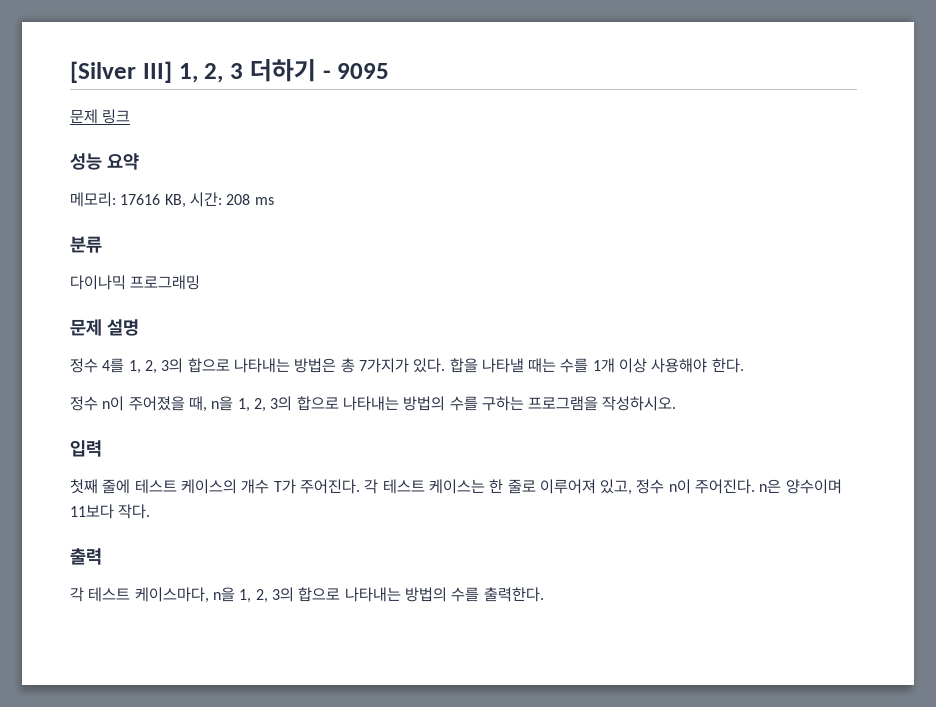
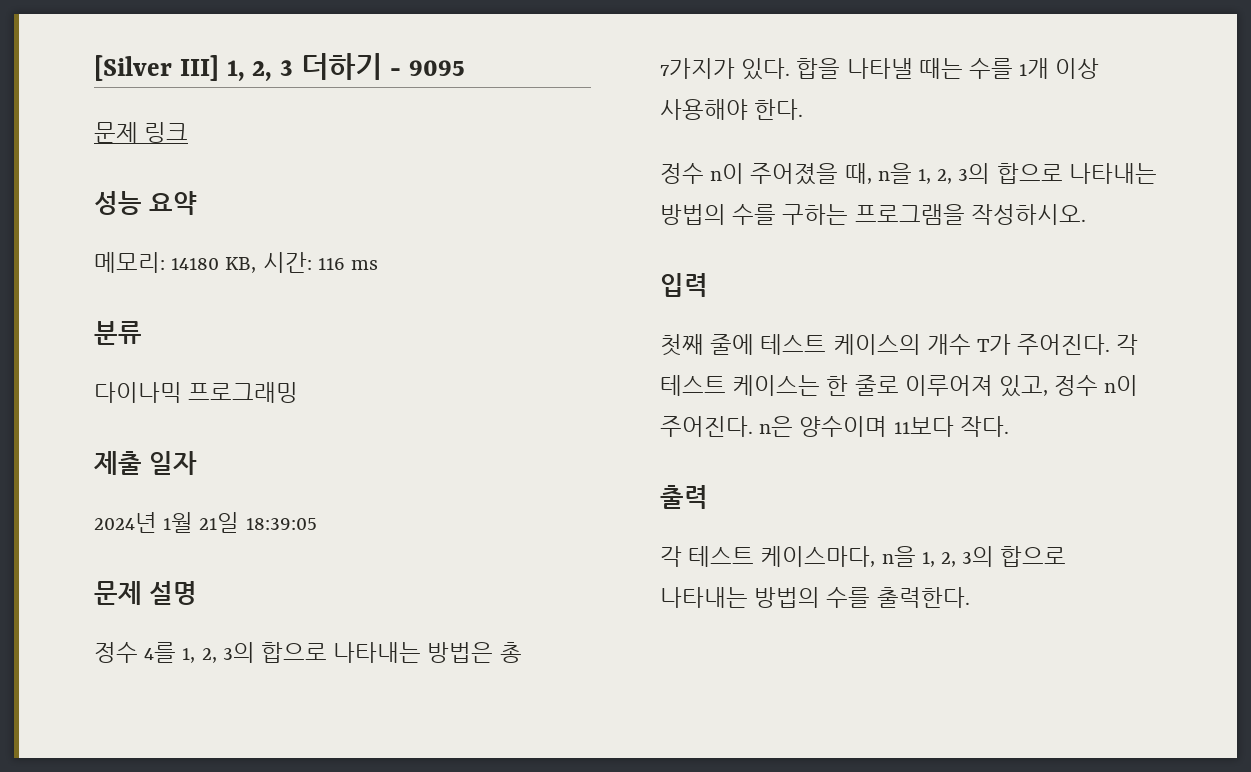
[120,194,161,205] 17616 -> [171,258,220,270] 14180
[226,194,251,205] 208 -> [317,258,345,270] 116
(201, 282) none -> [94,451,197,475] [94,512,317,533] // 제출 일자 // 2024년 1월 21일 18:39:05

